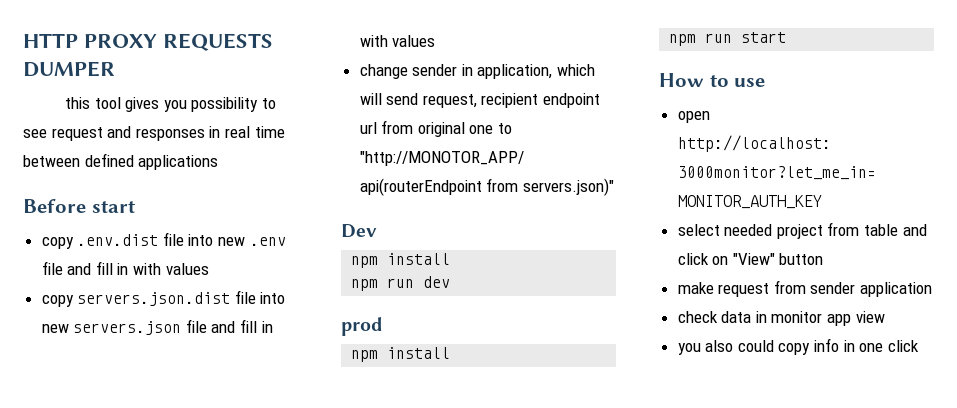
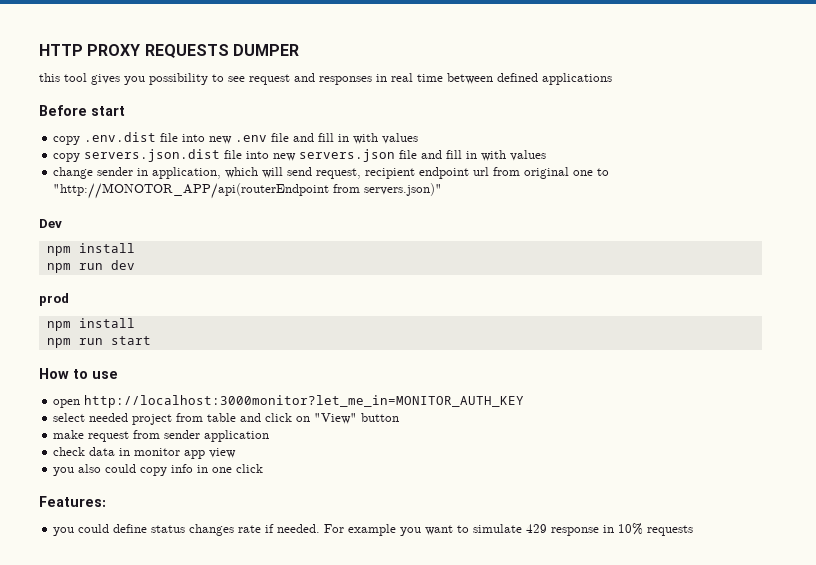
(919, 346) none -> [39,496,106,507] [53,523,694,536] // Features: // you could define status changes rate if needed. For example you want to simulate 429 response in 10% requests

